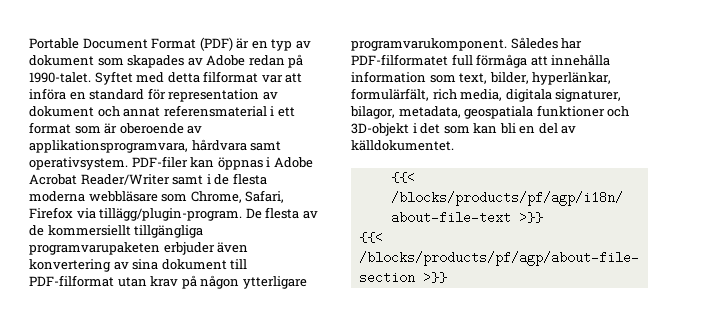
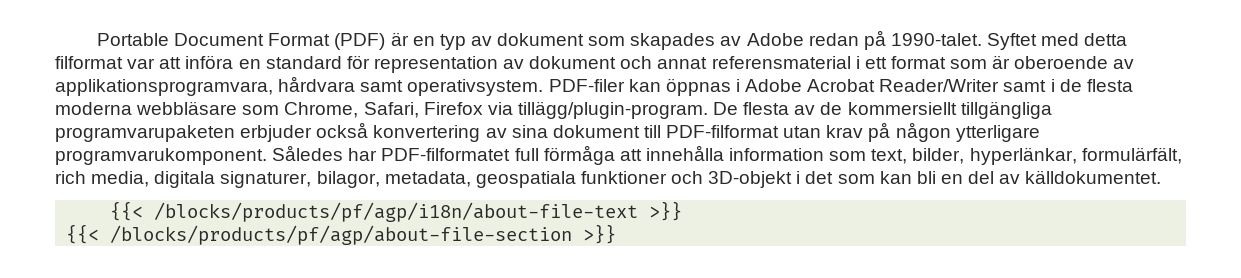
[217,242,249,253] även -> [316,122,369,138] också

